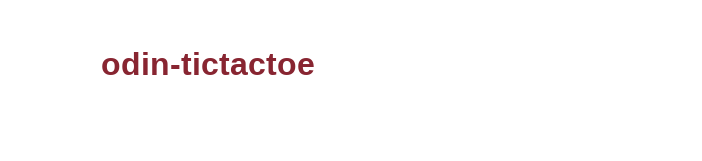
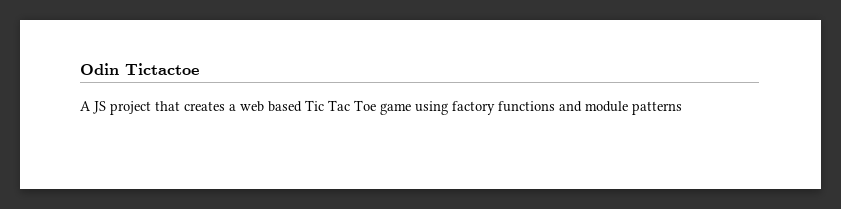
[101,52,315,75] odin-tictactoe -> [80,63,199,75] [80,100,682,115] Odin Tictactoe // A JS project that creates a web based Tic Tac Toe game using factory functions and module patterns

